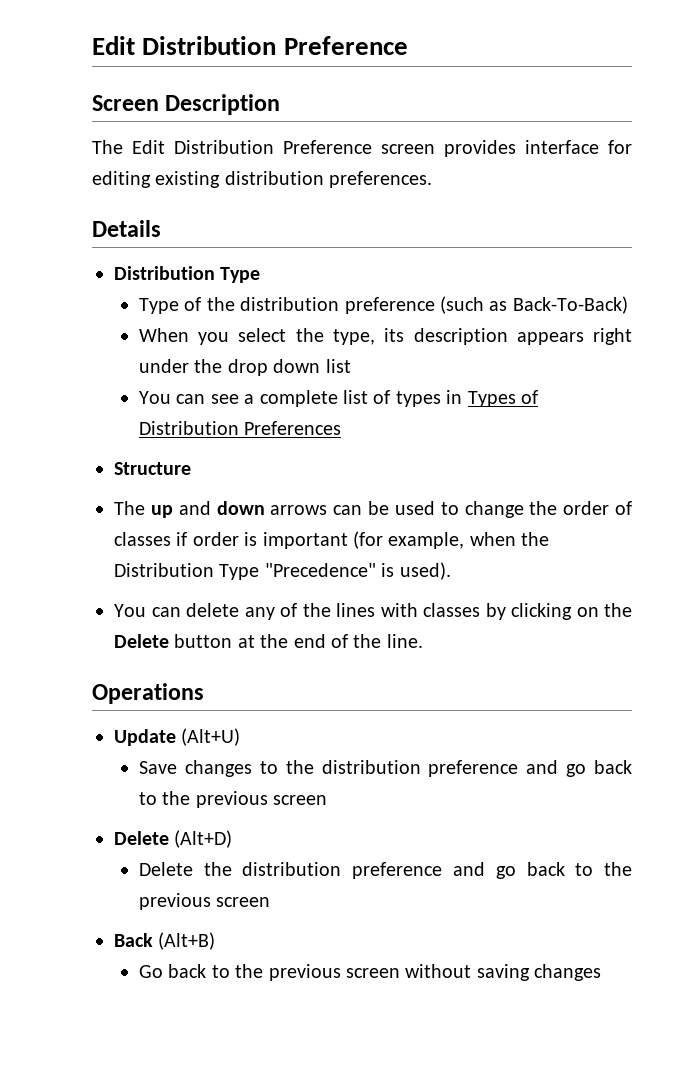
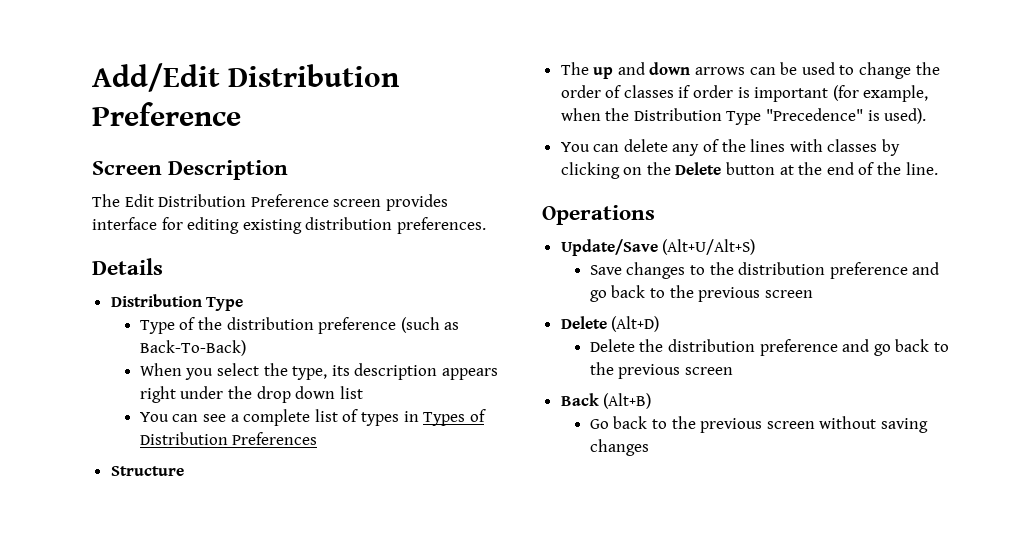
[92,36,135,55] Edit -> [92,63,220,92] Add/Edit
[114,728,241,746] Update (Alt+U) -> [560,239,756,256] Update/Save (Alt+U/Alt+S)

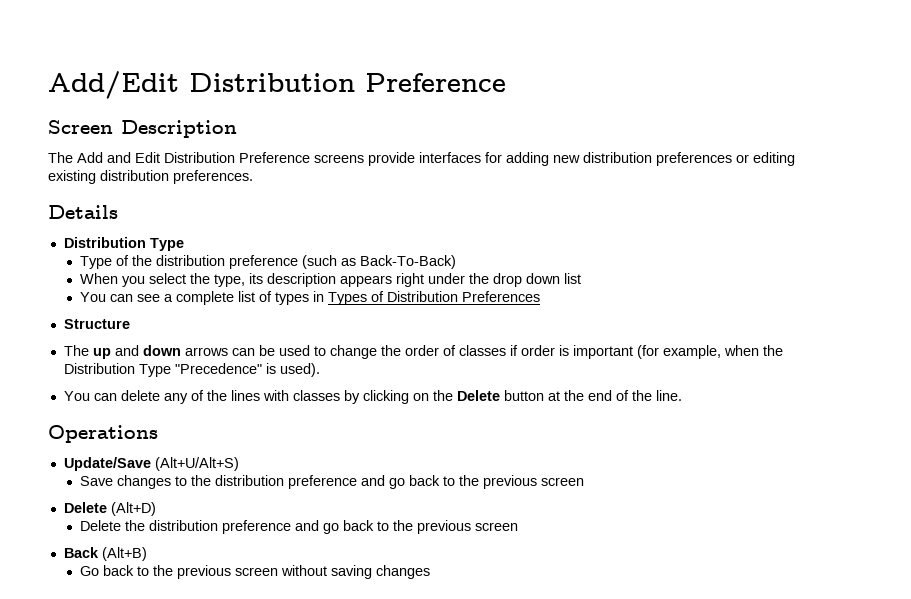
(120, 200) none -> [77,152,131,163] Add and
[333,194,448,211] [92,217,183,230] screen provides interface for -> [314,152,749,166] screens provide interfaces for adding new distribution preferences or

